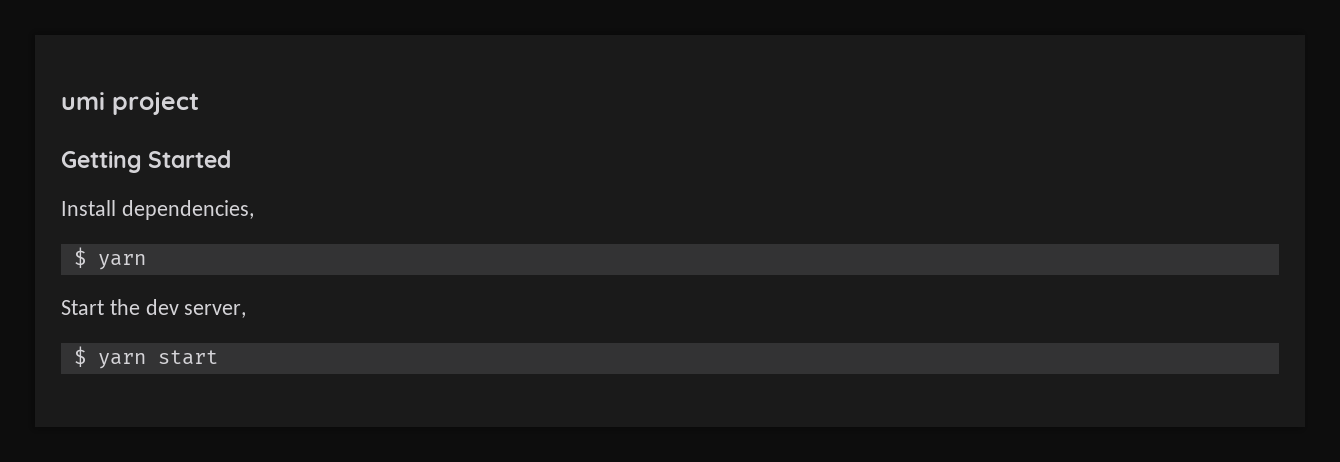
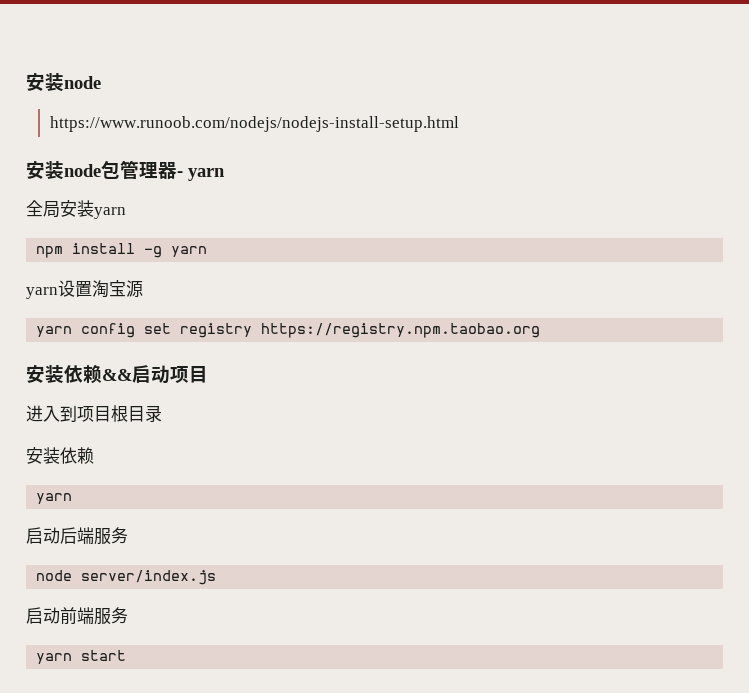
[61,92,199,115] [61,150,232,173] [61,200,254,220] [73,247,146,270] [61,299,247,318] [73,346,86,367] umi project // Getting Started // Install dependencies, // $ yarn // Start the dev server, // $ -> [26,73,101,91] [49,116,459,132] [26,160,225,181] [26,200,126,219] [36,243,208,258] [26,280,143,299] [36,323,541,338] [26,365,208,384] [26,405,162,422] [26,447,94,464] [36,493,73,504] [26,527,128,545] [36,570,217,585] [26,607,128,625] 安装node // https://www.runoob.com/nodejs/nodejs-install-setup.html // 安装node包管理器- yarn // 全局安装yarn // npm install -g yarn // yarn设置淘宝源 // yarn config set registry https://registry.npm.taobao.org // 安装依赖&&启动项目 // 进入到项目根目录 // 安装依赖 // yarn // 启动后端服务 // node server/index.js // 启动前端服务 //

